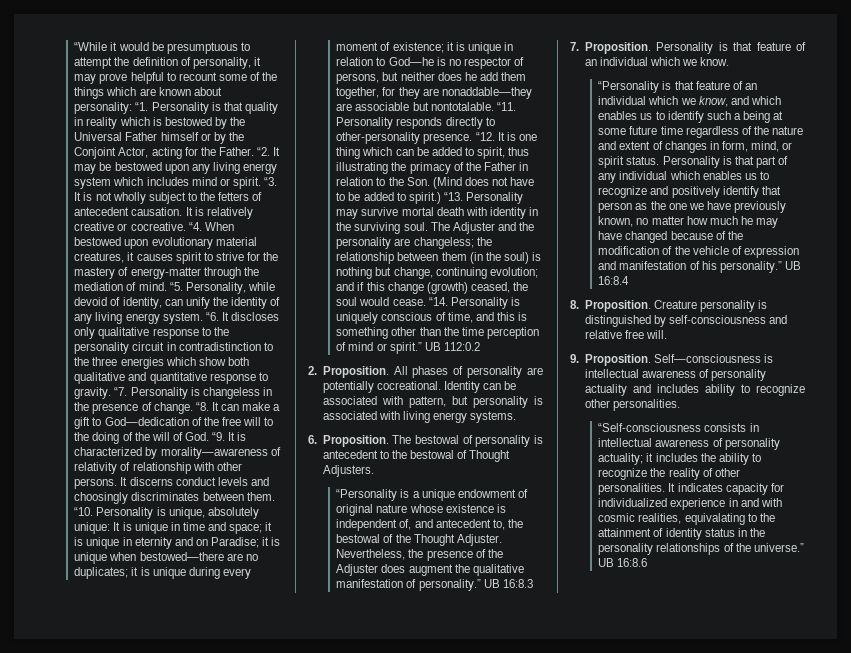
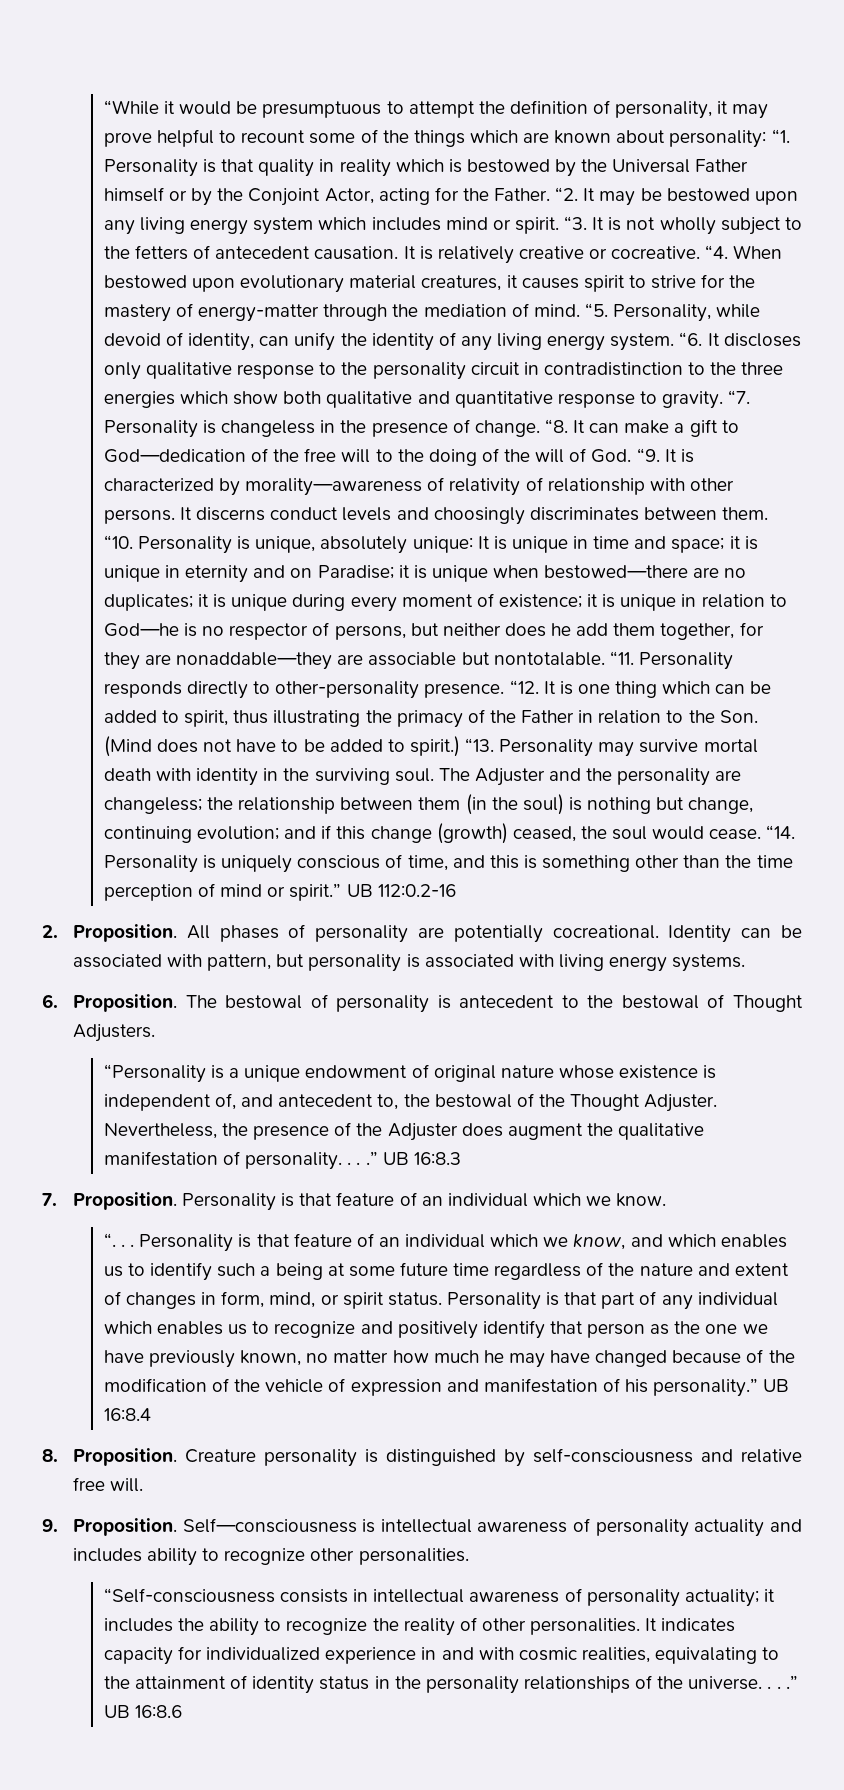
[443,342,480,351] 112:0.2 -> [377,884,456,897] 112:0.2-16
[418,579,481,591] personality.” -> [245,1151,378,1170] personality. . . .”
[598,81,660,93] “Personality -> [103,1233,234,1252] “. . . Personality
[753,543,804,552] universe.” -> [688,1675,798,1690] universe. . . .”

